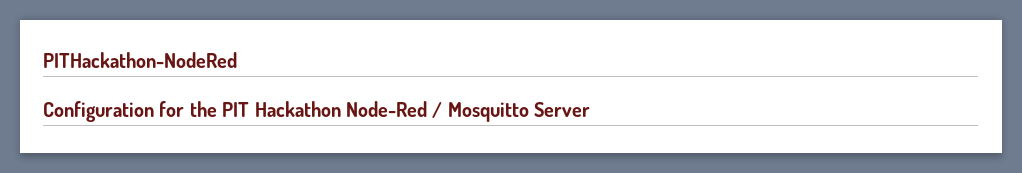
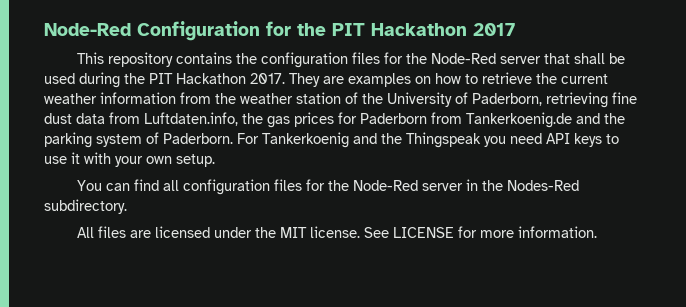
[43,52,237,68] PITHackathon-NodeRed // -> [44,23,131,36] Node-Red
[346,101,591,122] Node-Red / Mosquitto Server -> [473,23,515,36] [76,52,625,68] [44,72,608,88] [44,92,637,108] [44,112,625,128] [44,132,619,148] [44,152,215,167] [76,179,579,195] [44,199,127,214] [76,226,597,238] 2017 // This repository contains the configuration files for the Node-Red server that shall be used during the PIT Hackathon 2017. They are examples on how to retrieve the current weather information from the weather station of the University of Paderborn, retrieving fine dust data from Luftdaten.info, the gas prices for Paderborn from Tankerkoenig.de and the parking system of Paderborn. For Tankerkoenig and the Thingspeak you need API keys to use it with your own setup. // You can find all configuration files for the Node-Red server in the Nodes-Red subdirectory. // All files are licensed under the MIT license. See LICENSE for more information.

